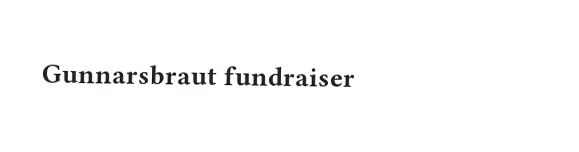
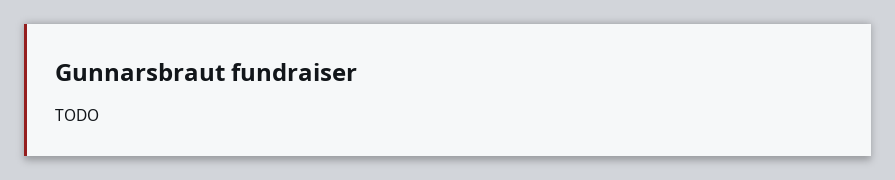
(357, 76) none -> [55,109,99,121] // TODO

